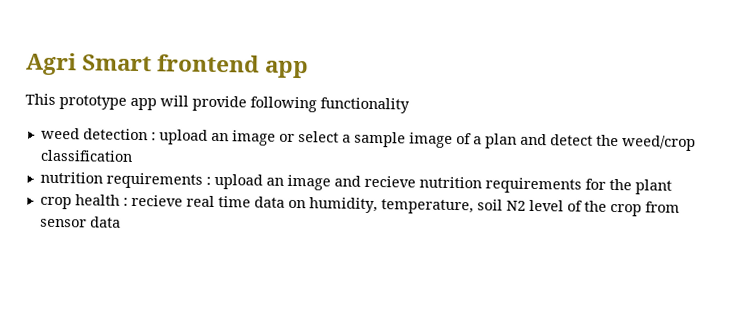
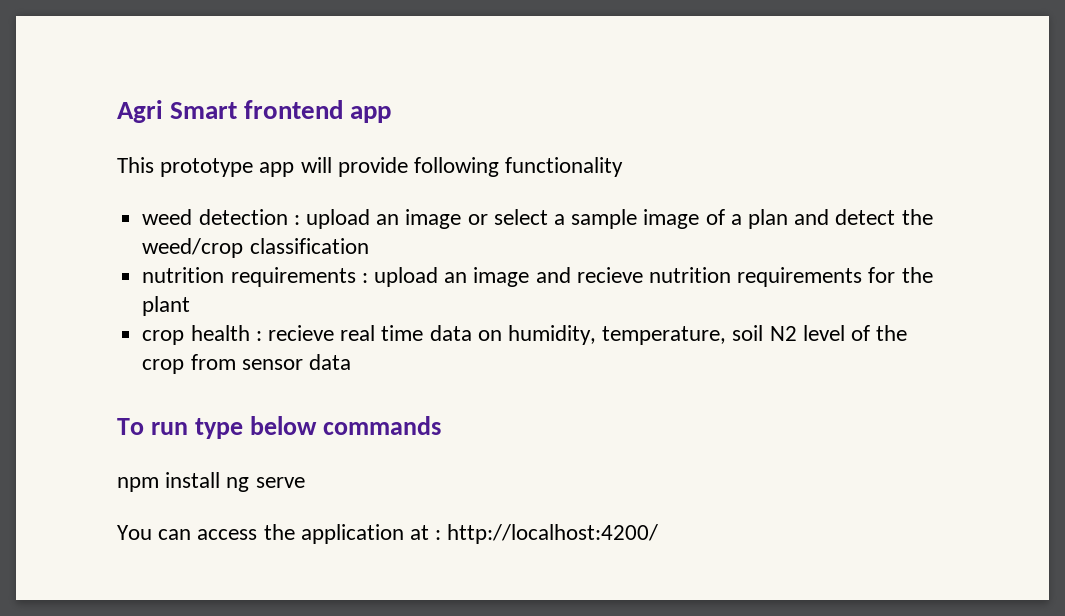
(121, 222) none -> [117,416,441,439] [117,472,305,492] [117,524,659,544] // To run type below commands // npm install ng serve // You can access the application at : http://localhost:4200/

